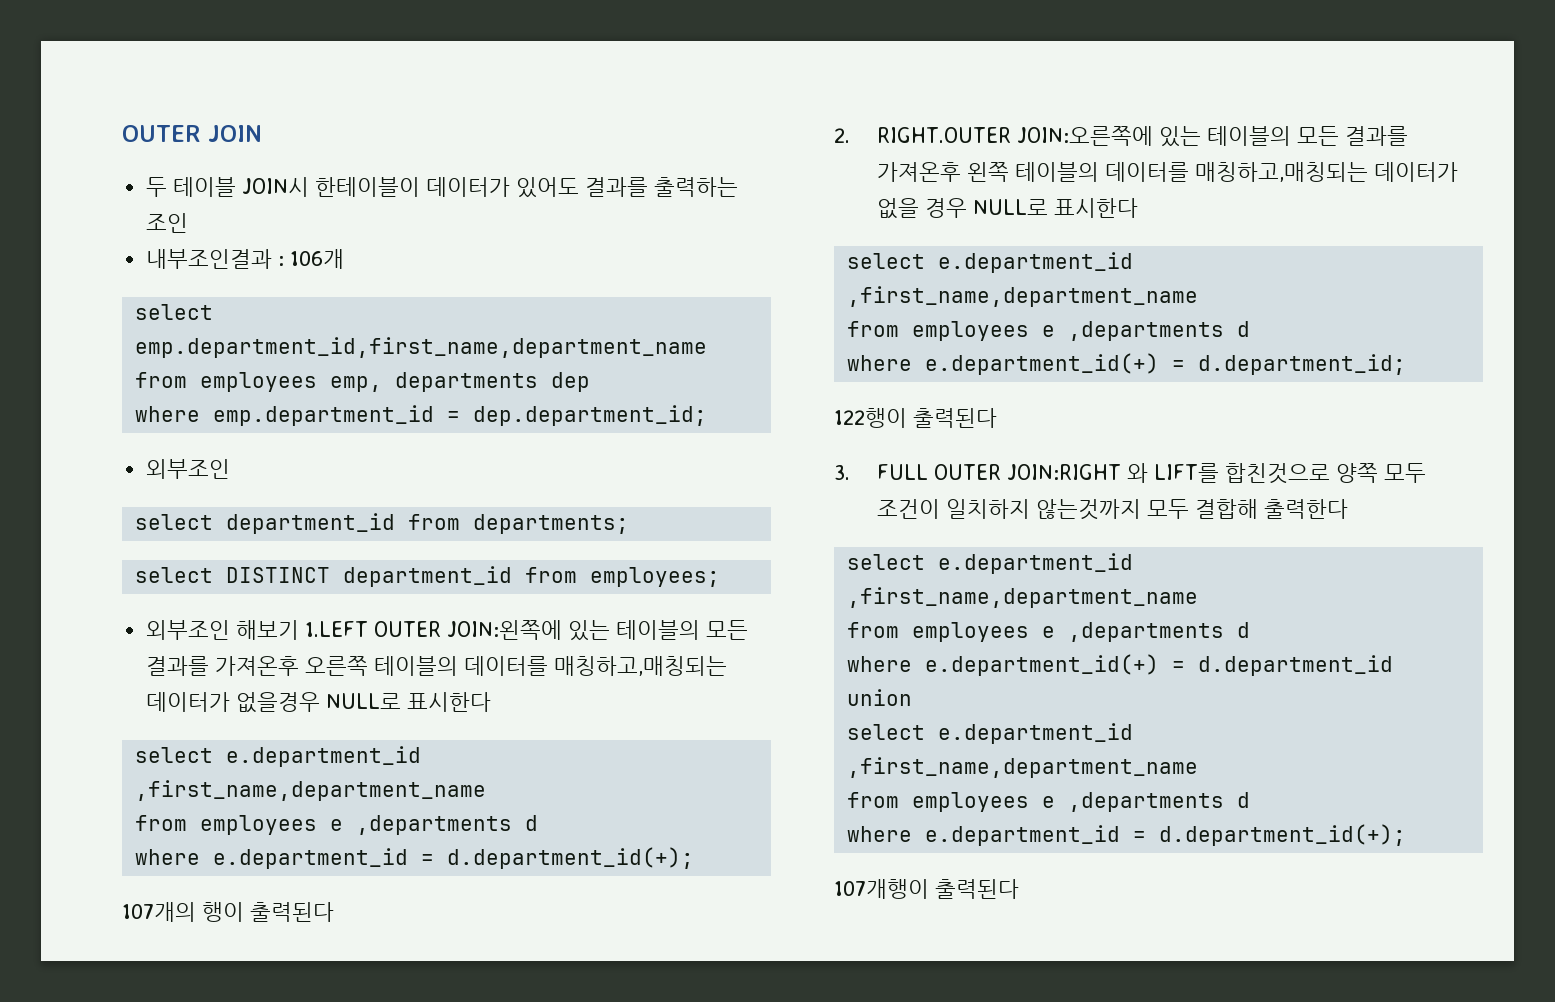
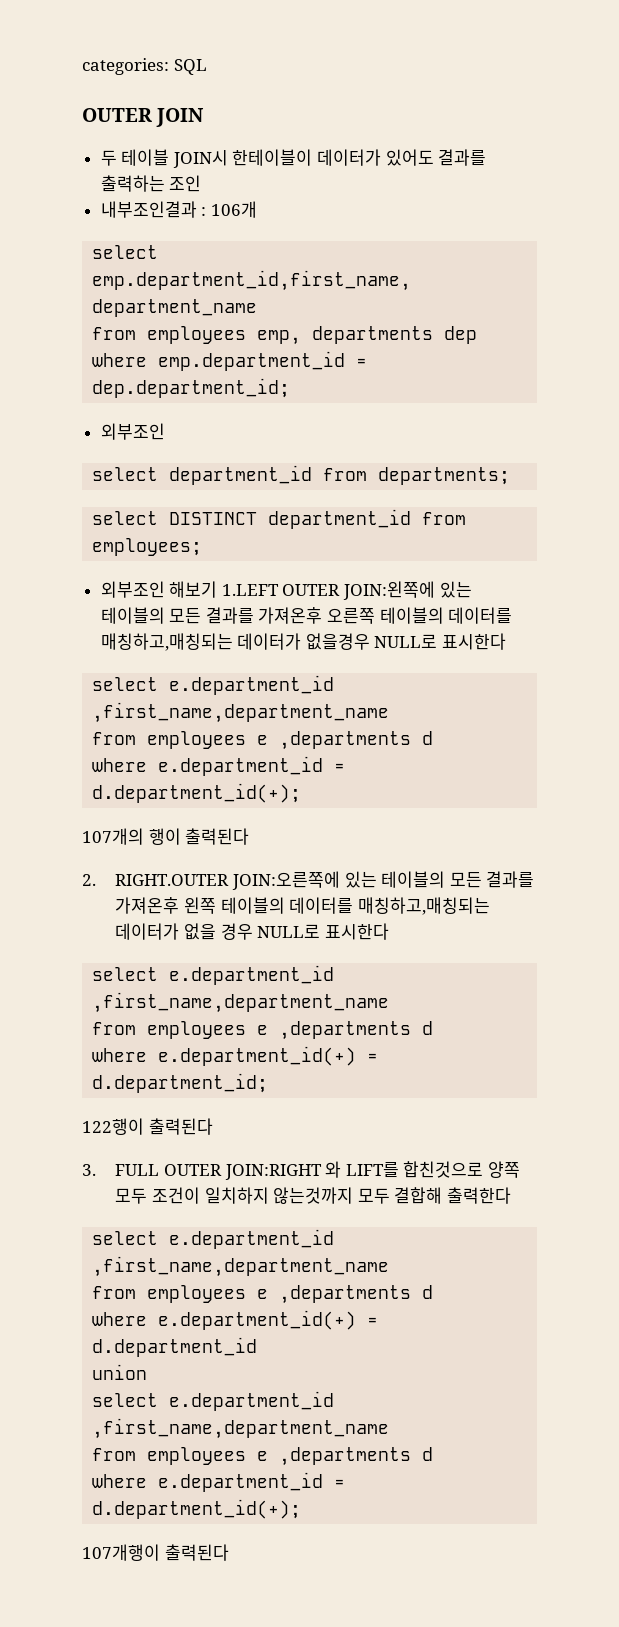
(122, 133) none -> [82,58,207,75] categories: SQL //

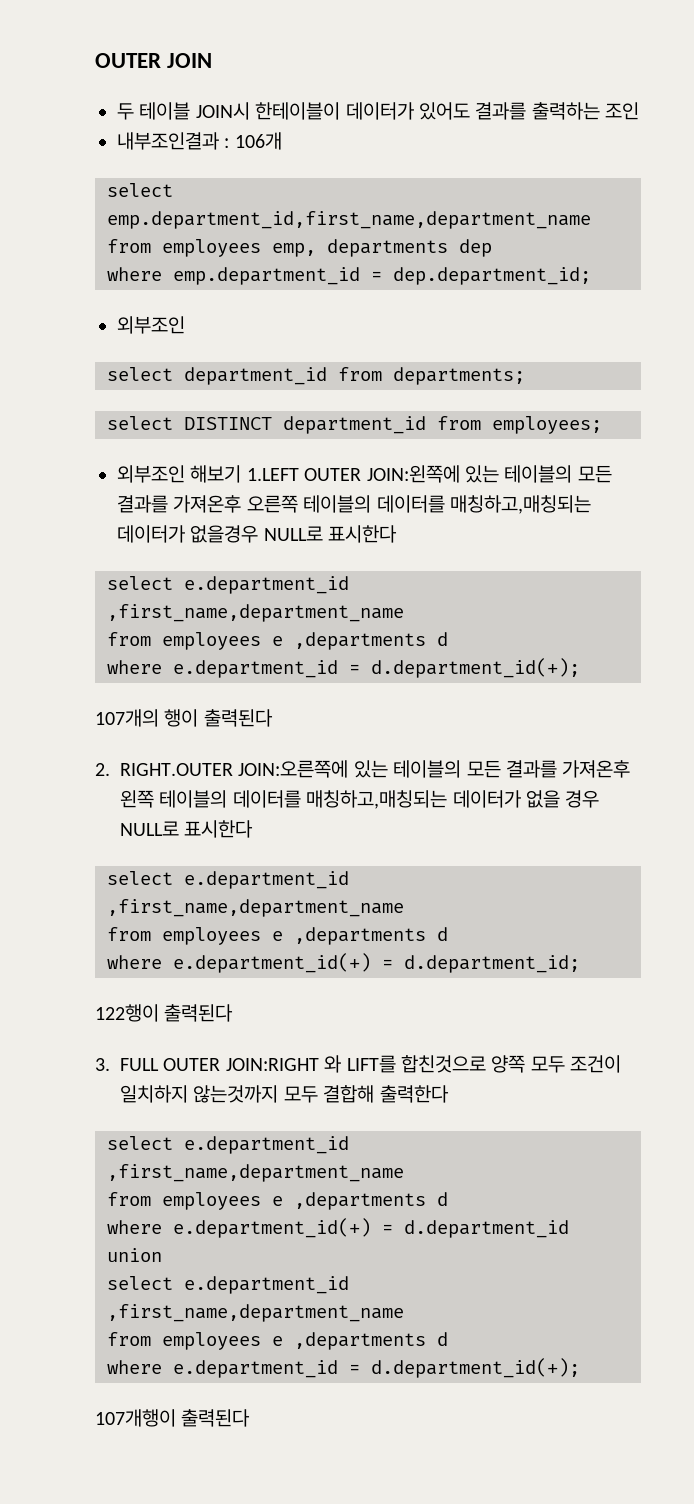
[82,58,207,75] categories: SQL // -> (95, 60) none

